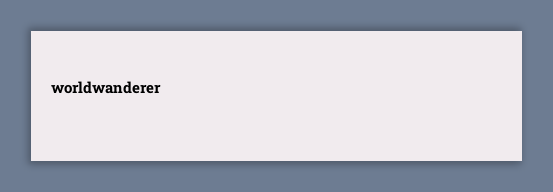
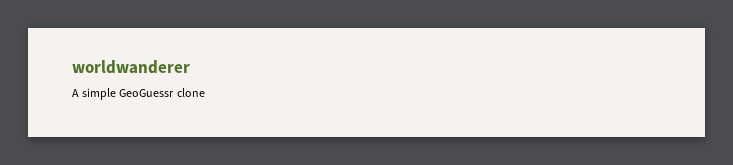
(161, 87) none -> [72,88,205,100] // A simple GeoGuessr clone

